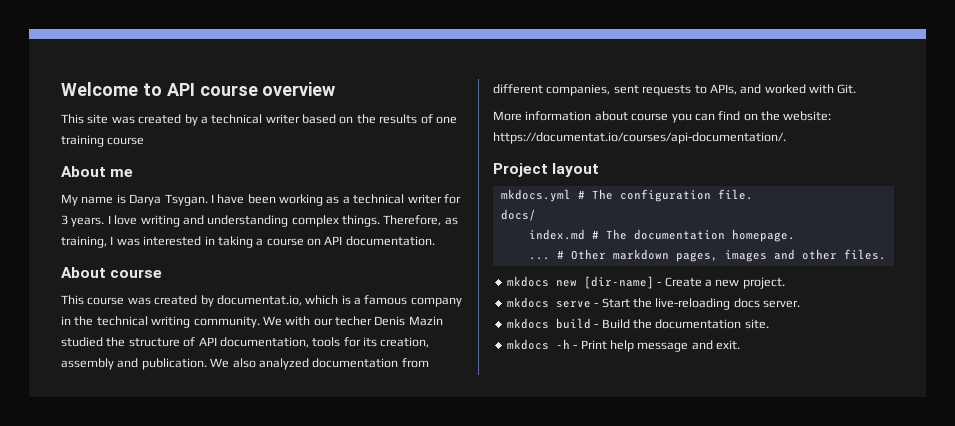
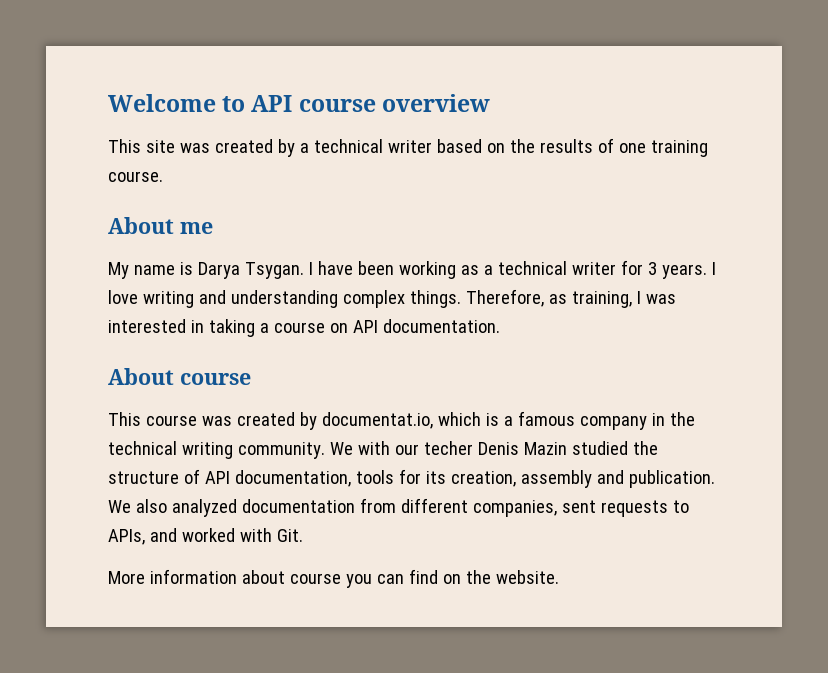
[107,137,145,145] course -> [108,171,163,182] course.
[783,111,832,121] [493,132,786,144] [493,163,600,177] [500,189,753,202] [500,209,536,221] [528,229,795,242] [528,249,886,262] [506,276,785,289] [506,297,800,310] [506,318,769,329] [506,339,740,352] website: https://documentat.io/courses/api-documentation/. // Project layout // mkdocs.yml # The configuration file. // docs/ // index.md # The documentation homepage. // ... # Other markdown pages, images and other files. // mkdocs new [dir-name] - Create a new project. // mkdocs serve - Start the live-reloading docs server. // mkdocs build - Build the documentation site. // mkdocs -h - Print help message and exit. -> [495,570,559,584] website.

